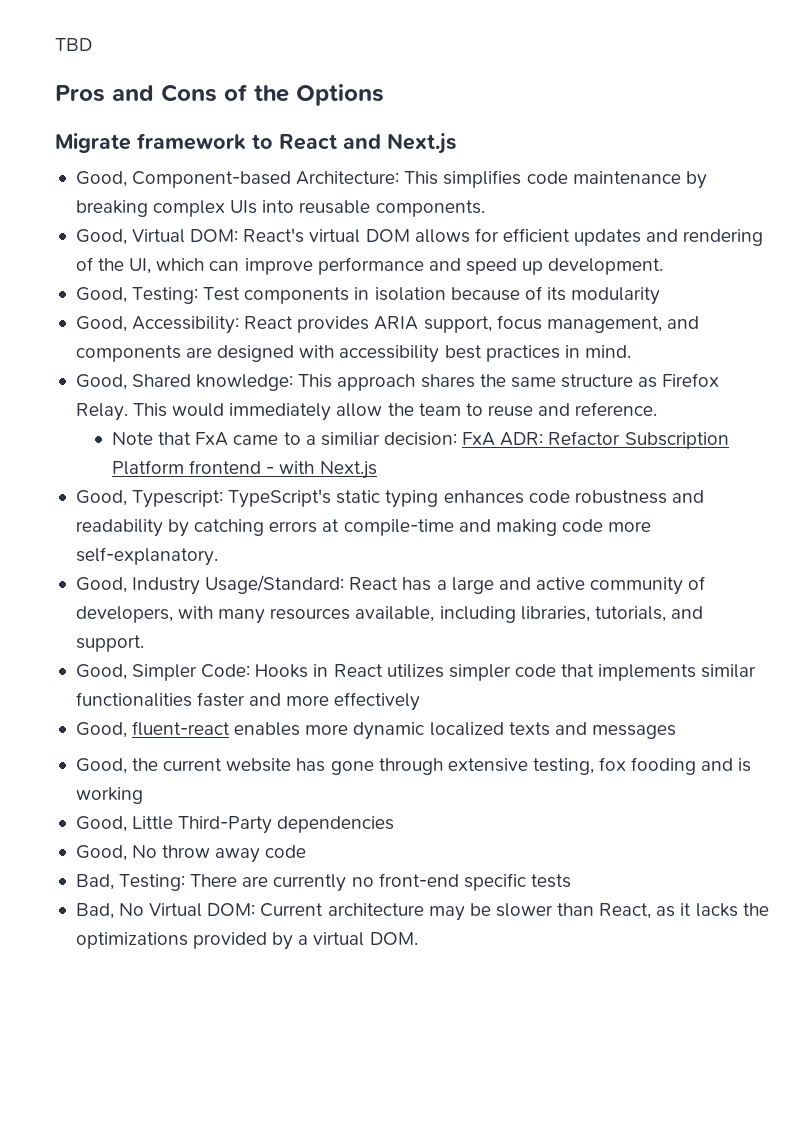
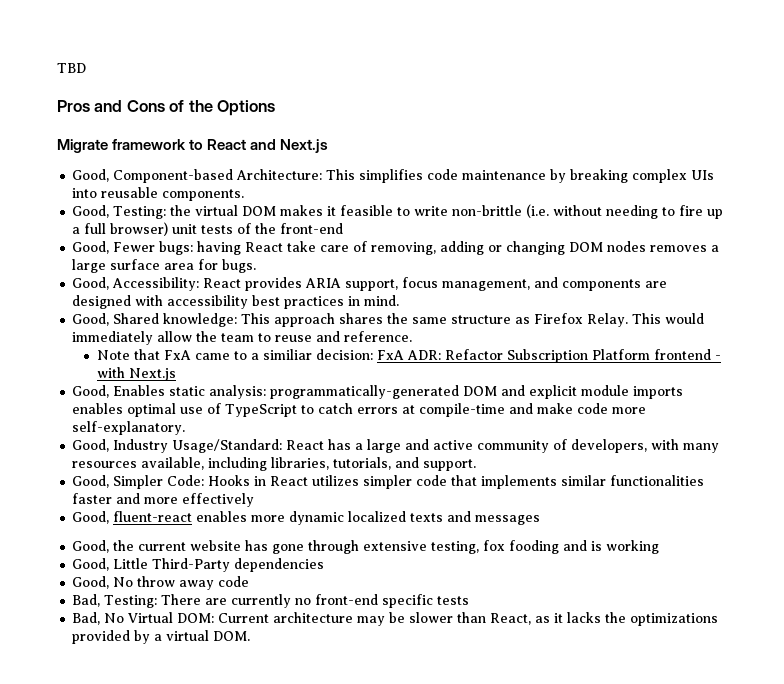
[132,228,764,246] [75,257,664,275] [75,286,661,305] Virtual DOM: React's virtual DOM allows for efficient updates and rendering of the UI, which can improve performance and speed up development. // Good, Testing: Test components in isolation because of its modularity -> [113,204,724,219] [72,222,344,236] [72,241,720,255] [72,259,257,273] Testing: the virtual DOM makes it feasible to write non-brittle (i.e. without needing to fire up a full browser) unit tests of the front-end // Good, Fewer bugs: having React take care of removing, adding or changing DOM nodes removes a large surface area for bugs.
[132,489,704,508] [75,519,265,537] Typescript: TypeScript's static typing enhances code robustness and readability by catching -> [113,385,684,399] [72,403,354,417] Enables static analysis: programmatically-generated DOM and explicit module imports enables optimal use of TypeScript to catch
[495,519,557,536] making -> [537,403,574,414] make

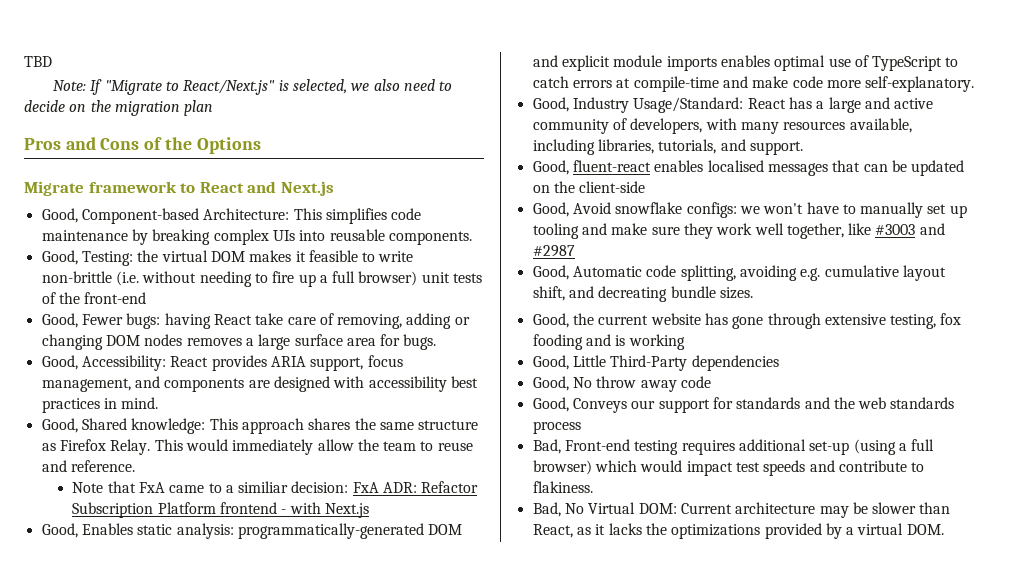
(86, 68) none -> [53,79,453,95] [24,100,214,116] // Note: If "Migrate to React/Next.js" is selected, we also need to decide on the migration plan
[113,475,705,489] [72,493,255,507] [72,511,541,525] Simpler Code: Hooks in React utilizes simpler code that implements similar functionalities faster and more effectively // Good, fluent-react enables more dynamic localized texts and messages -> [572,160,965,176] [532,181,646,193] [532,202,967,218] [532,223,945,239] [532,245,575,257] [532,265,946,281] [532,286,753,302] fluent-react enables localised messages that can be updated on the client-side // Good, Avoid snowflake configs: we won't have to manually set up tooling and make sure they work well together, like #3003 and #2987 // Good, Automatic code splitting, avoiding e.g. cumulative layout shift, and decreating bundle sizes.
[72,594,470,608] Bad, Testing: There are currently no front-end specific tests -> [532,397,955,413] [532,421,581,434] [532,439,935,455] [532,460,925,476] [532,481,593,493] Good, Conveys our support for standards and the web standards process // Bad, Front-end testing requires additional set-up (using a full browser) which would impact test speeds and contribute to flakiness.

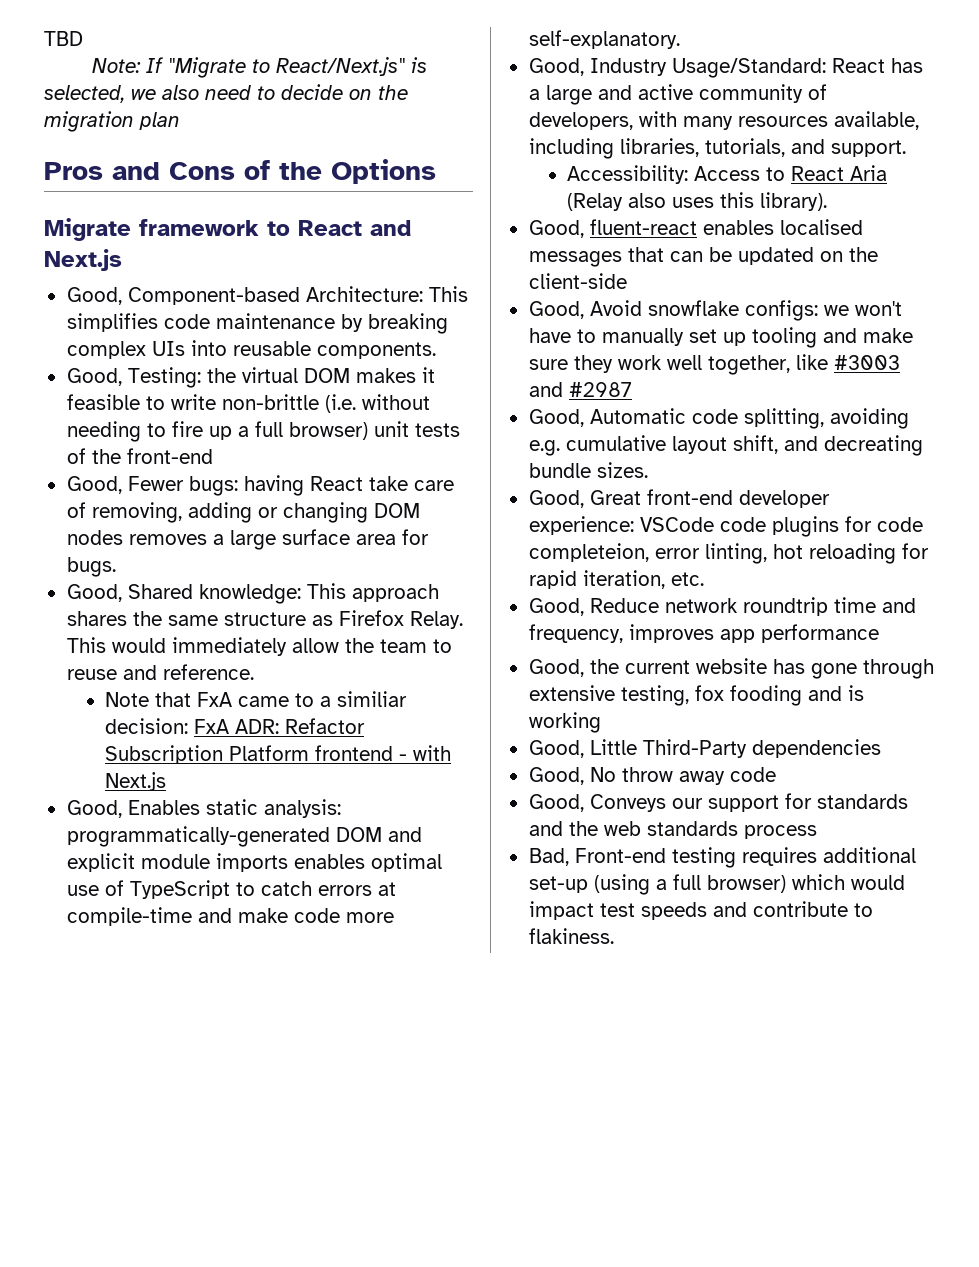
[41,355,403,371] [41,376,478,392] [41,397,159,413] // Good, Accessibility: React provides ARIA support, focus management, and components are designed with accessibility best practices in mind. -> (116, 567) none
(803, 148) none -> [567,165,888,184] [567,192,828,211] // Accessibility: Access to React Aria (Relay also uses this library).
(753, 293) none -> [528,489,830,508] [528,516,923,537] [528,543,929,564] [528,570,704,589] [528,597,916,616] [528,624,879,643] // Good, Great front-end developer experience: VSCode code plugins for code completeion, error linting, hot reloading for rapid iteration, etc. // Good, Reduce network roundtrip time and frequency, improves app performance
[532,502,951,518] [532,523,944,539] // Bad, No Virtual DOM: Current architecture may be slower than React, as it lacks the optimizations provided by a virtual DOM. -> (614, 936) none

